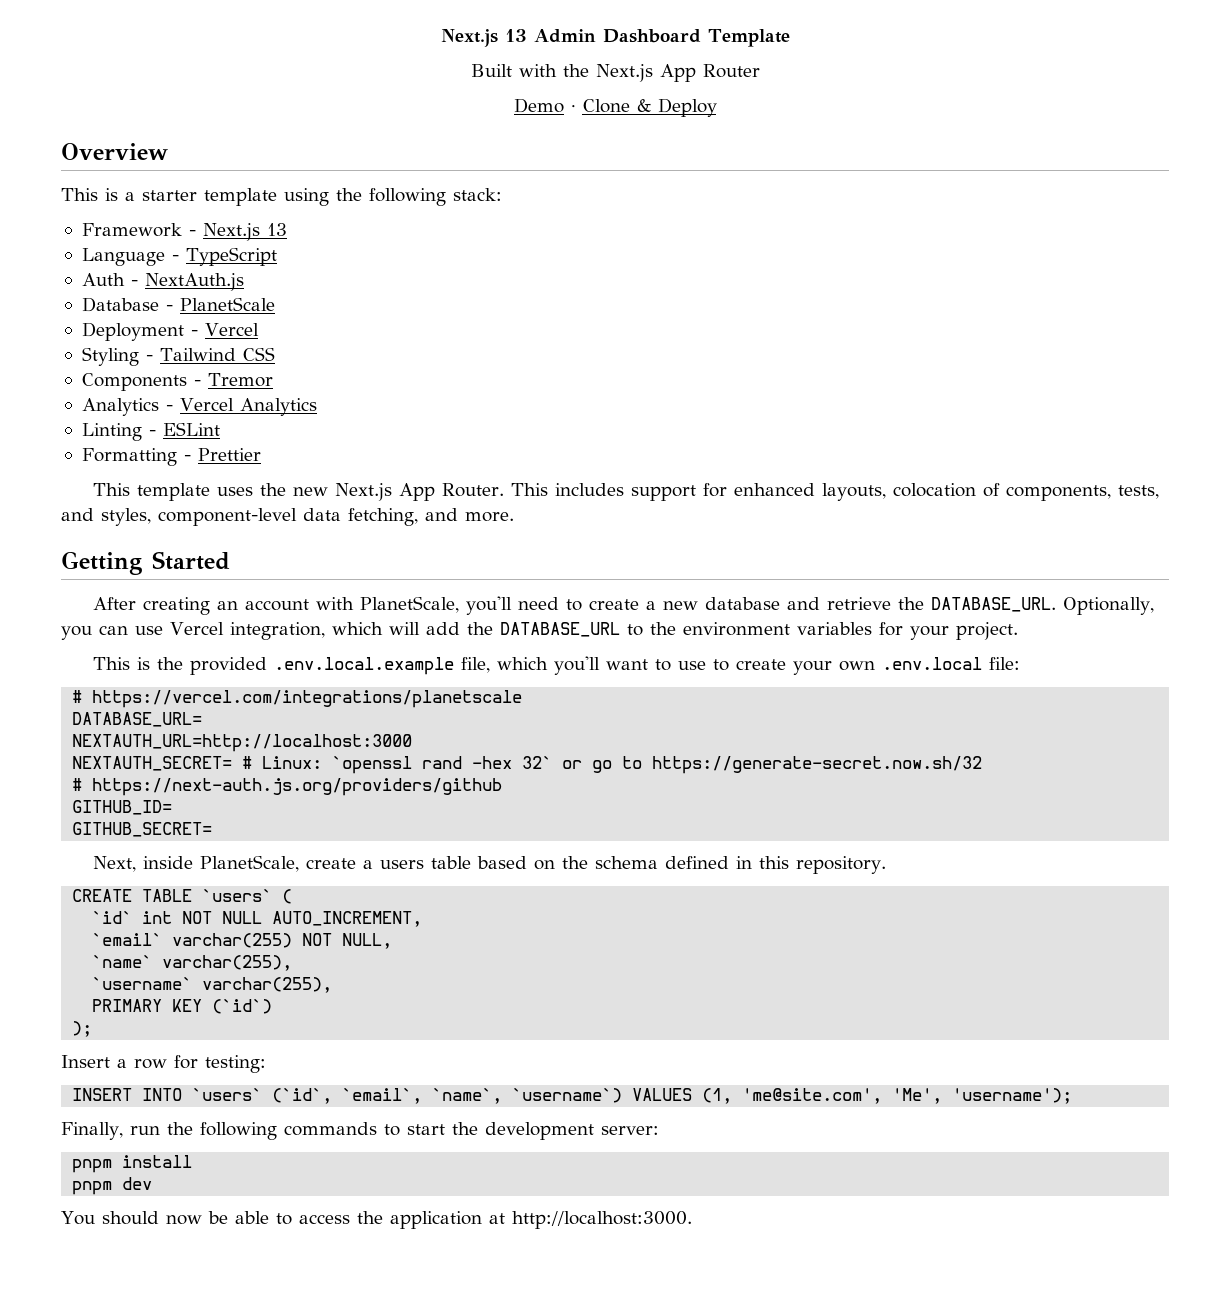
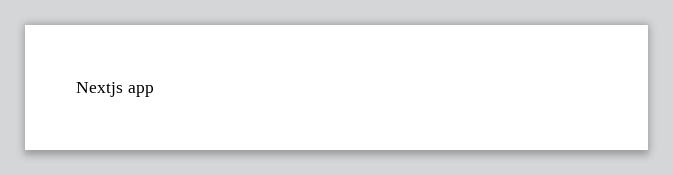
[440,29,790,47] [470,64,760,82] [513,98,717,117] [61,143,168,160] [61,188,502,206] [81,223,287,241] [81,247,277,266] [81,273,244,291] [81,297,275,312] [81,322,259,341] [81,347,275,366] [81,373,273,391] [81,398,317,416] [81,422,220,441] [81,448,261,466] [93,483,1160,501] [61,508,514,526] [61,551,230,575] [93,596,1155,615] [61,622,1018,640] [93,656,1021,675] [72,690,523,708] [72,712,203,727] [72,734,413,752] [72,756,983,774] [72,778,503,796] [72,800,173,815] [72,822,213,837] [93,855,887,874] [72,889,293,904] [92,911,423,927] [92,933,393,949] [92,955,293,971] [92,977,333,993] [92,999,273,1014] [72,1021,93,1037] [61,1055,266,1073] [72,1088,1073,1104] [61,1122,659,1140] [72,1155,193,1173] [72,1177,153,1195] [61,1211,692,1229] Next.js 13 Admin Dashboard Template // Built with the Next.js App Router // Demo · Clone & Deploy // Overview // This is a starter template using the following stack: // Framework - Next.js 13 // Language - TypeScript // Auth - NextAuth.js // Database - PlanetScale // Deployment - Vercel // Styling - Tailwind CSS // Components - Tremor // Analytics - Vercel Analytics // Linting - ESLint // Formatting - Prettier // This template uses the new Next.js App Router. This includes support for enhanced layouts, colocation of components, tests, and styles, component-level data fetching, and more. // Getting Started // After creating an account with PlanetScale, you'll need to create a new database and retrieve the DATABASE_URL. Optionally, you can use Vercel integration, which will add the DATABASE_URL to the environment variables for your project. // This is the provided .env.local.example file, which you'll want to use to create your own .env.local file: // # https://vercel.com/integrations/planetscale // DATABASE_URL= // NEXTAUTH_URL=http://localhost:3000 // NEXTAUTH_SECRET= # Linux: `openssl rand -hex 32` or go to https://generate-secret.now.sh/32 // # https://next-auth.js.org/providers/github // GITHUB_ID= // GITHUB_SECRET= // Next, inside PlanetScale, create a users table based on the schema defined in this repository. // CREATE TABLE `users` ( // `id` int NOT NULL AUTO_INCREMENT, // `email` varchar(255) NOT NULL, // `name` varchar(255), // `username` varchar(255), // PRIMARY KEY (`id`) // ); // Insert a row for testing: // INSERT INTO `users` (`id`, `email`, `name`, `username`) VALUES (1, 'me@site.com', 'Me', 'username'); // Finally, run the following commands to start the development server: // pnpm install // pnpm dev // You should now be able to access the application at http://localhost:3000. -> [76,82,154,97] Nextjs app

